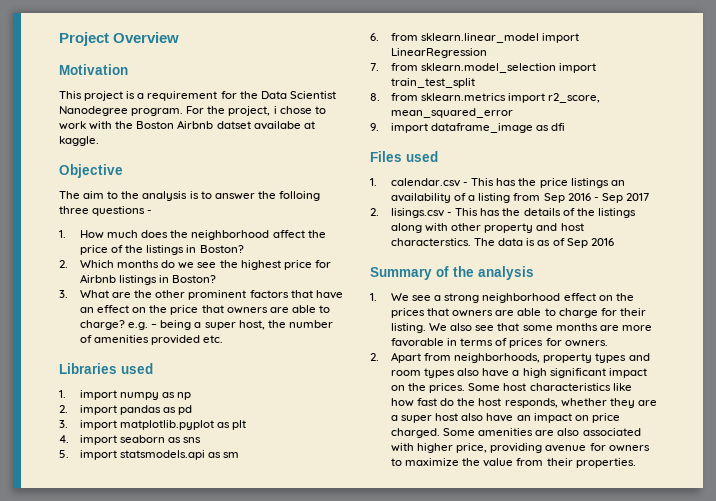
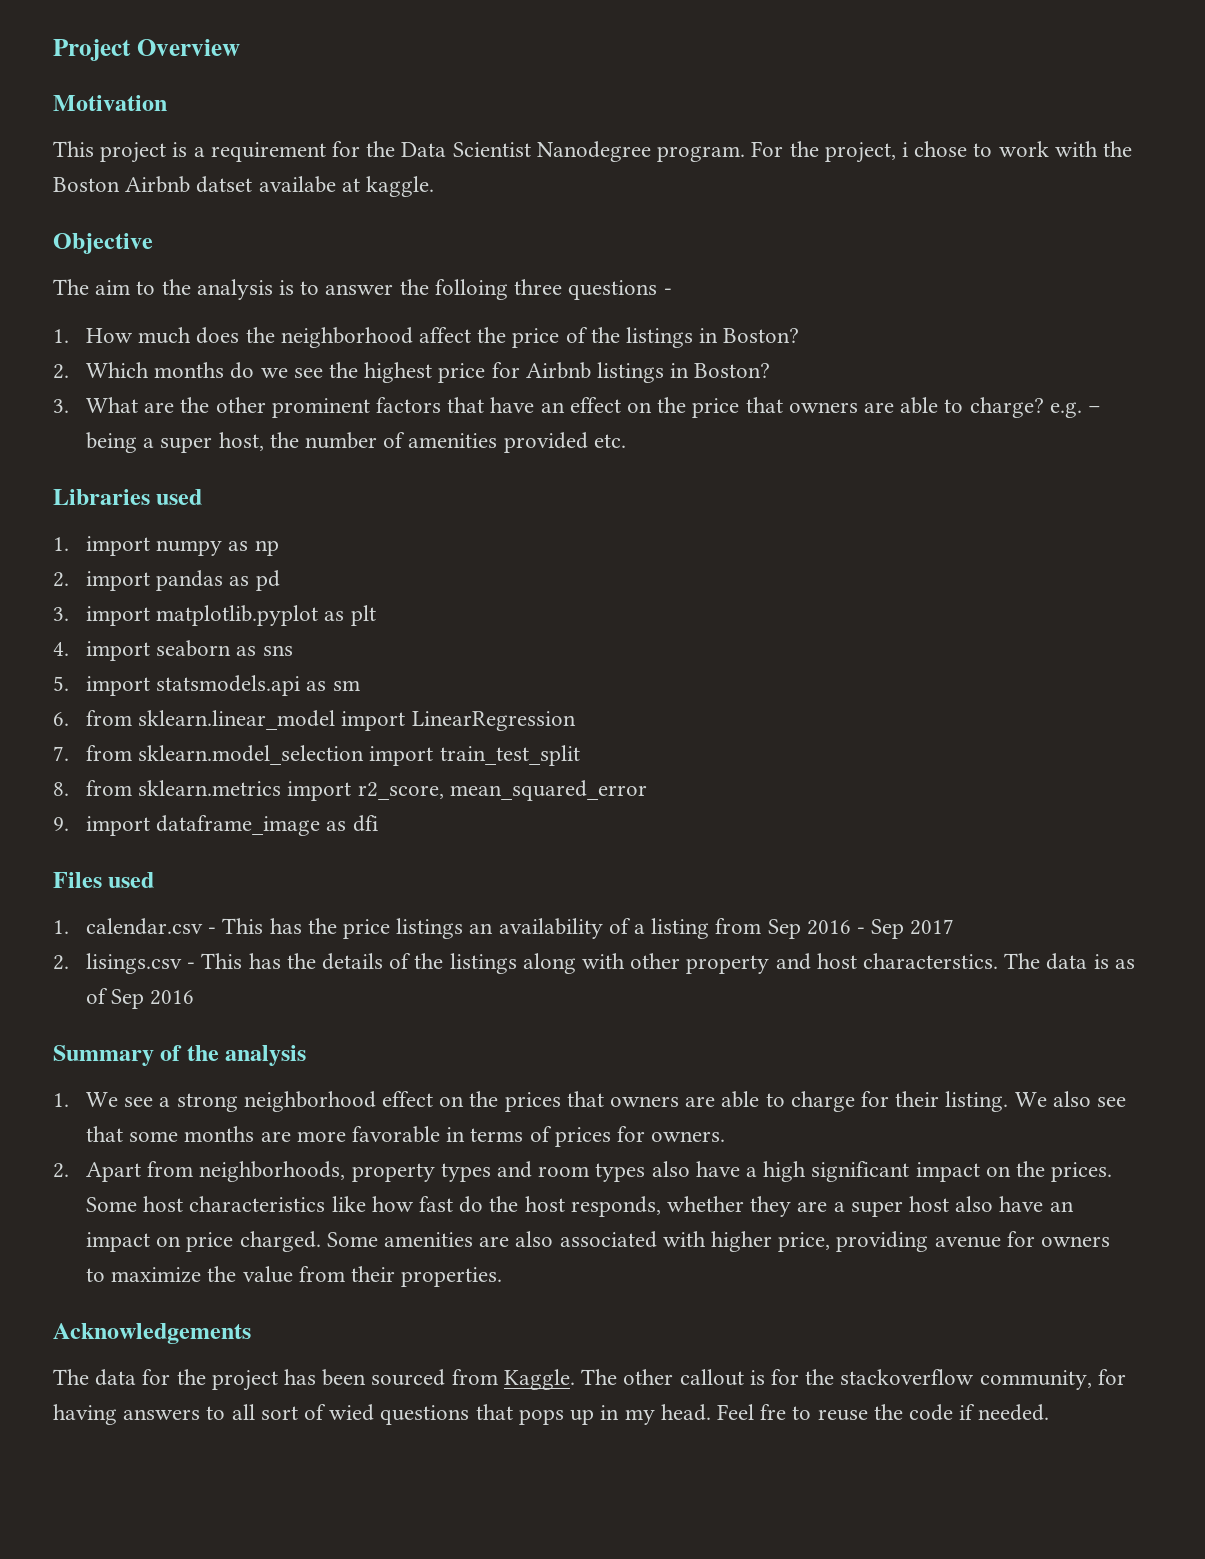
(636, 463) none -> [53,1323,251,1344] [53,1369,1126,1391] [53,1404,1050,1425] // Acknowledgements // The data for the project has been sourced from Kaggle. The other callout is for the stackoverflow community, for having answers to all sort of wied questions that pops up in my head. Feel fre to reuse the code if needed.

